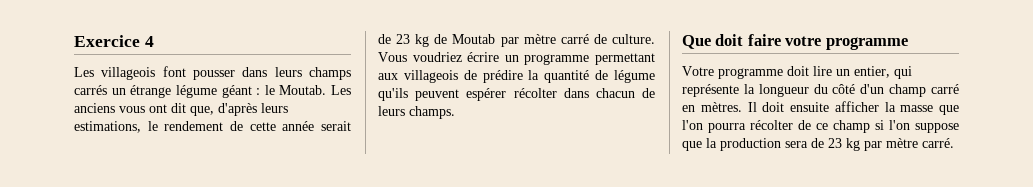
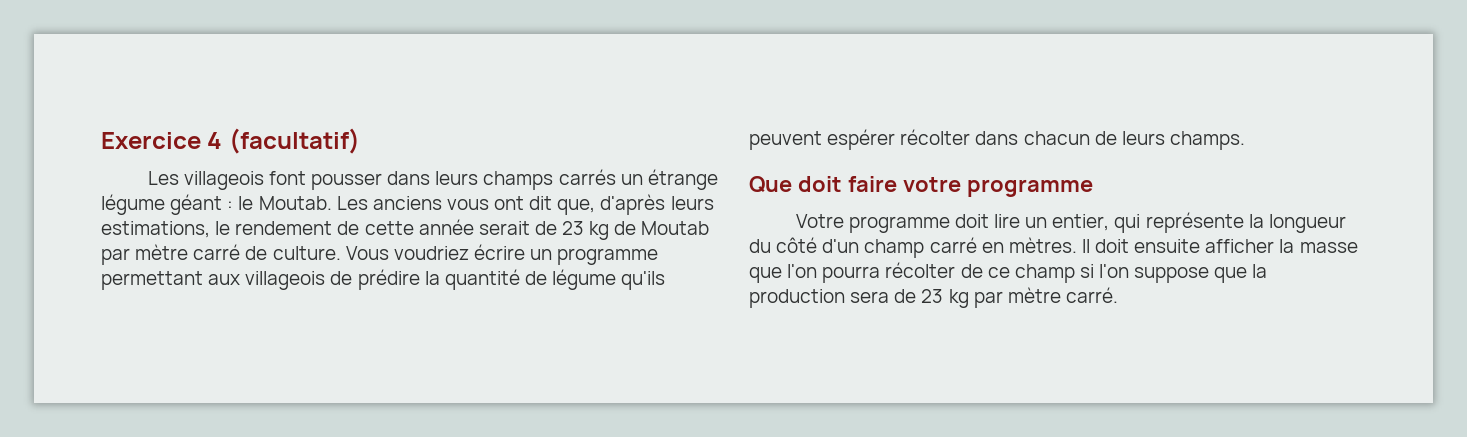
(154, 41) none -> [228,128,360,154] (facultatif)

